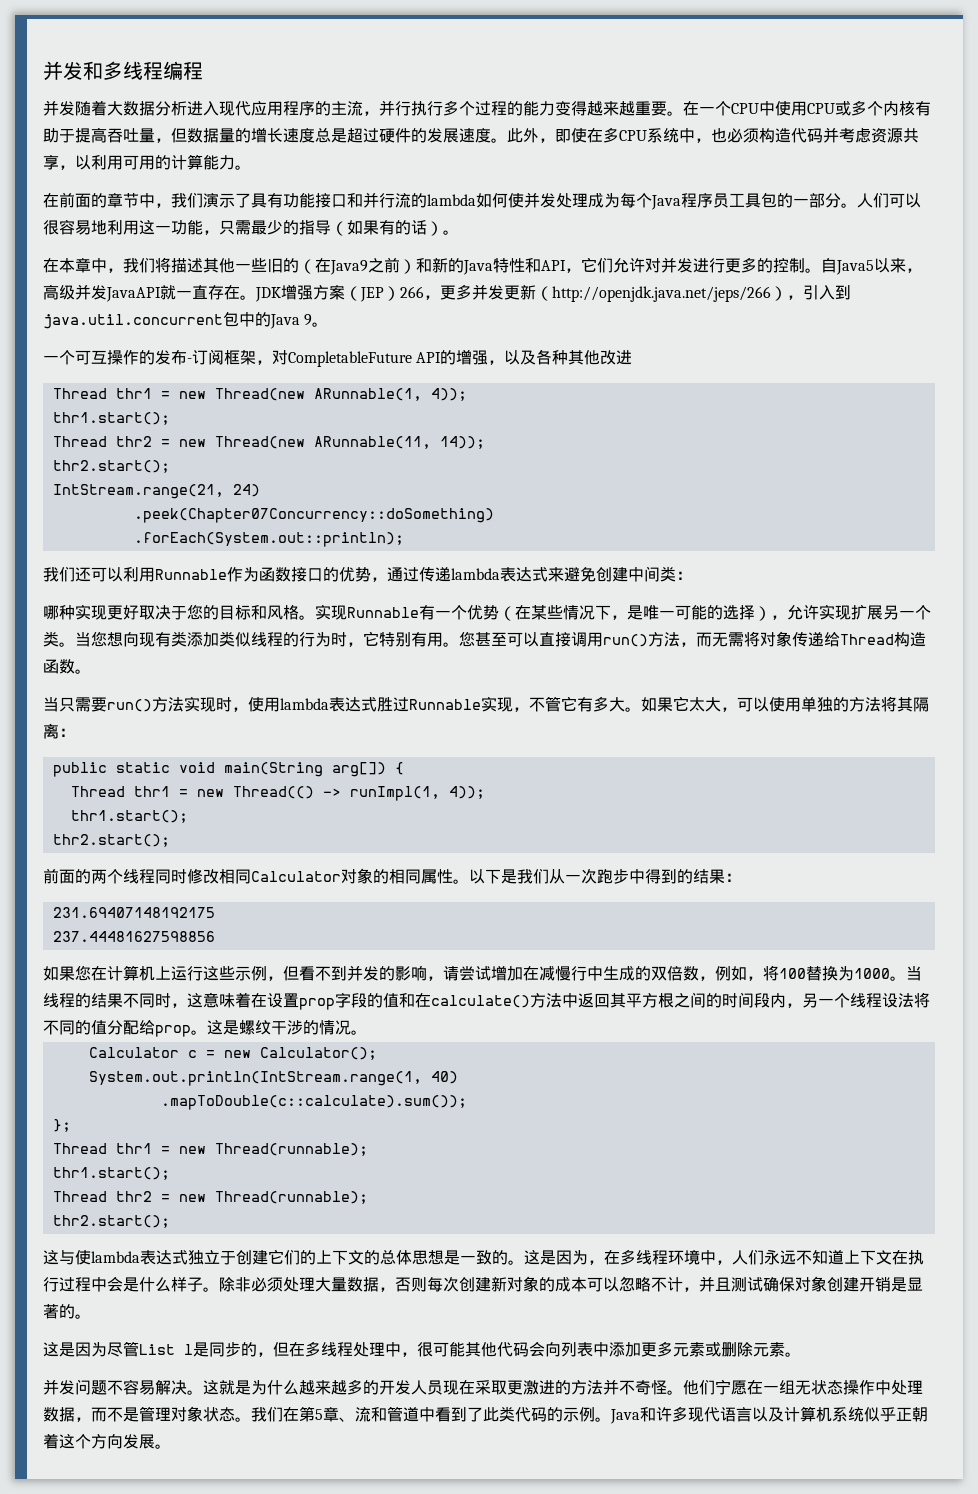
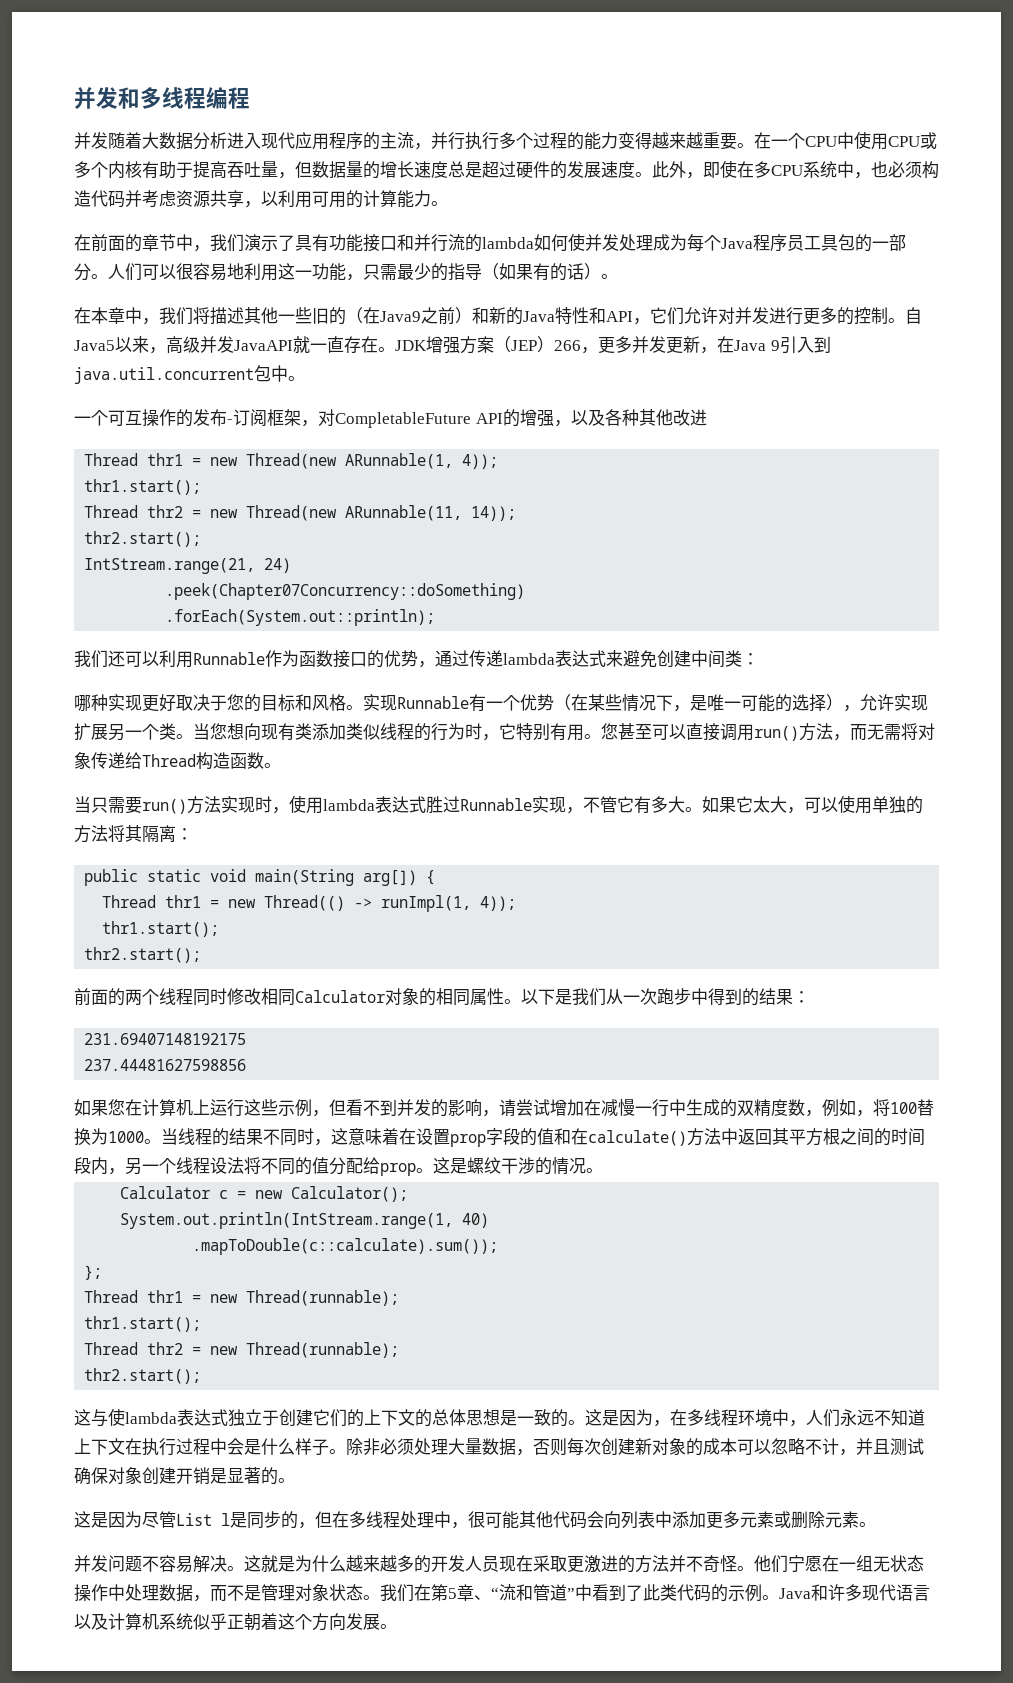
[536,286,803,302] （http://openjdk.java.net/jeps/266）， -> [700,336,780,354] ，在Java 9
[255,312,313,329] 的Java 9 -> (288, 373) none
(571, 973) none -> [635,1106,652,1114] 一
[667,966,683,981] 倍 -> [754,1099,788,1116] 精度
(355, 1419) none -> [491,1587,499,1599] “
(419, 1414) none -> [567,1588,575,1599] ”

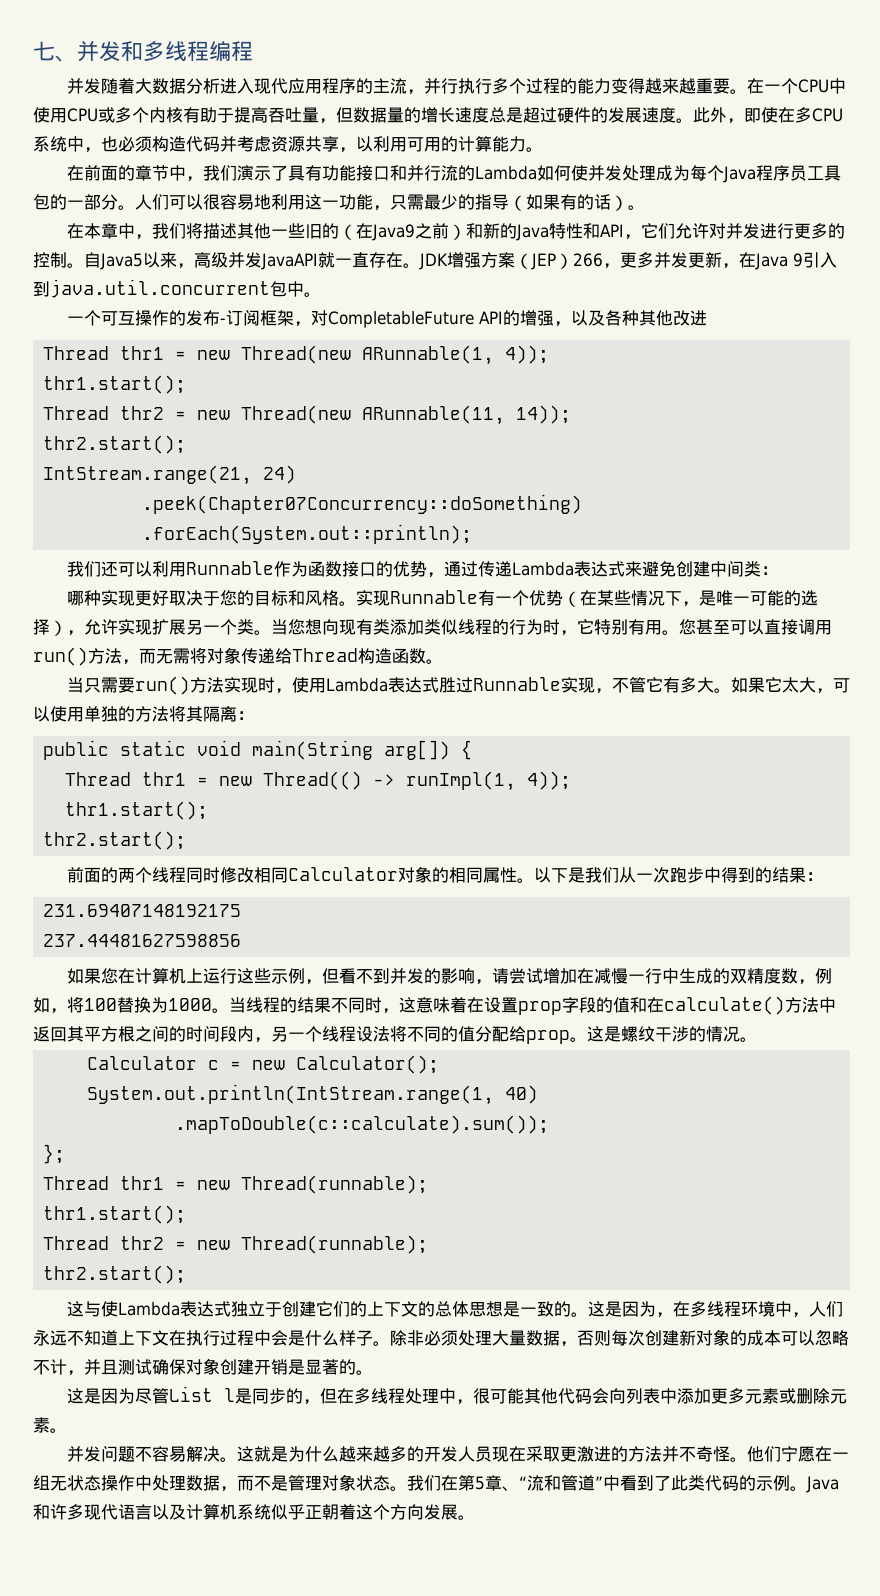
(74, 98) none -> [33,41,77,62] 七、
[482,237,534,249] lambda -> [474,166,537,180] Lambda
[503,653,555,665] lambda -> [511,562,574,576] Lambda
[323,799,375,811] lambda -> [325,678,388,692] Lambda
[125,1412,177,1424] lambda -> [117,1302,180,1316] Lambda

